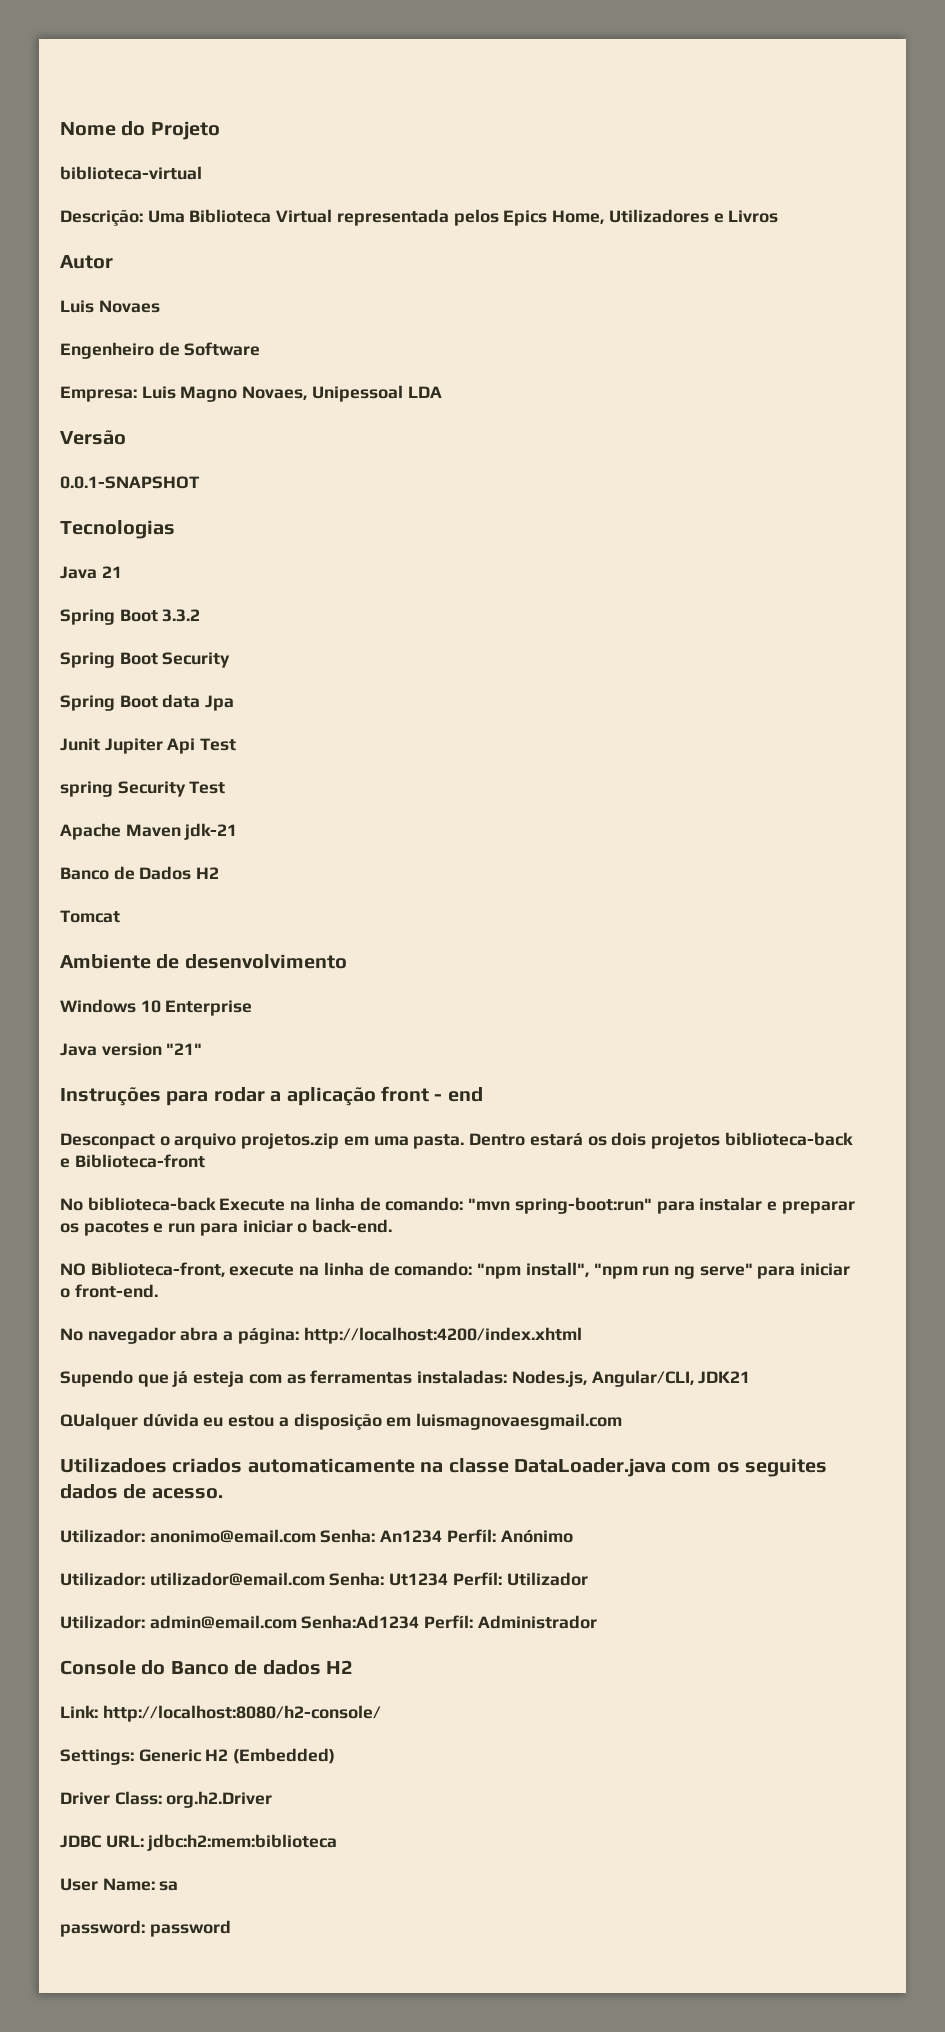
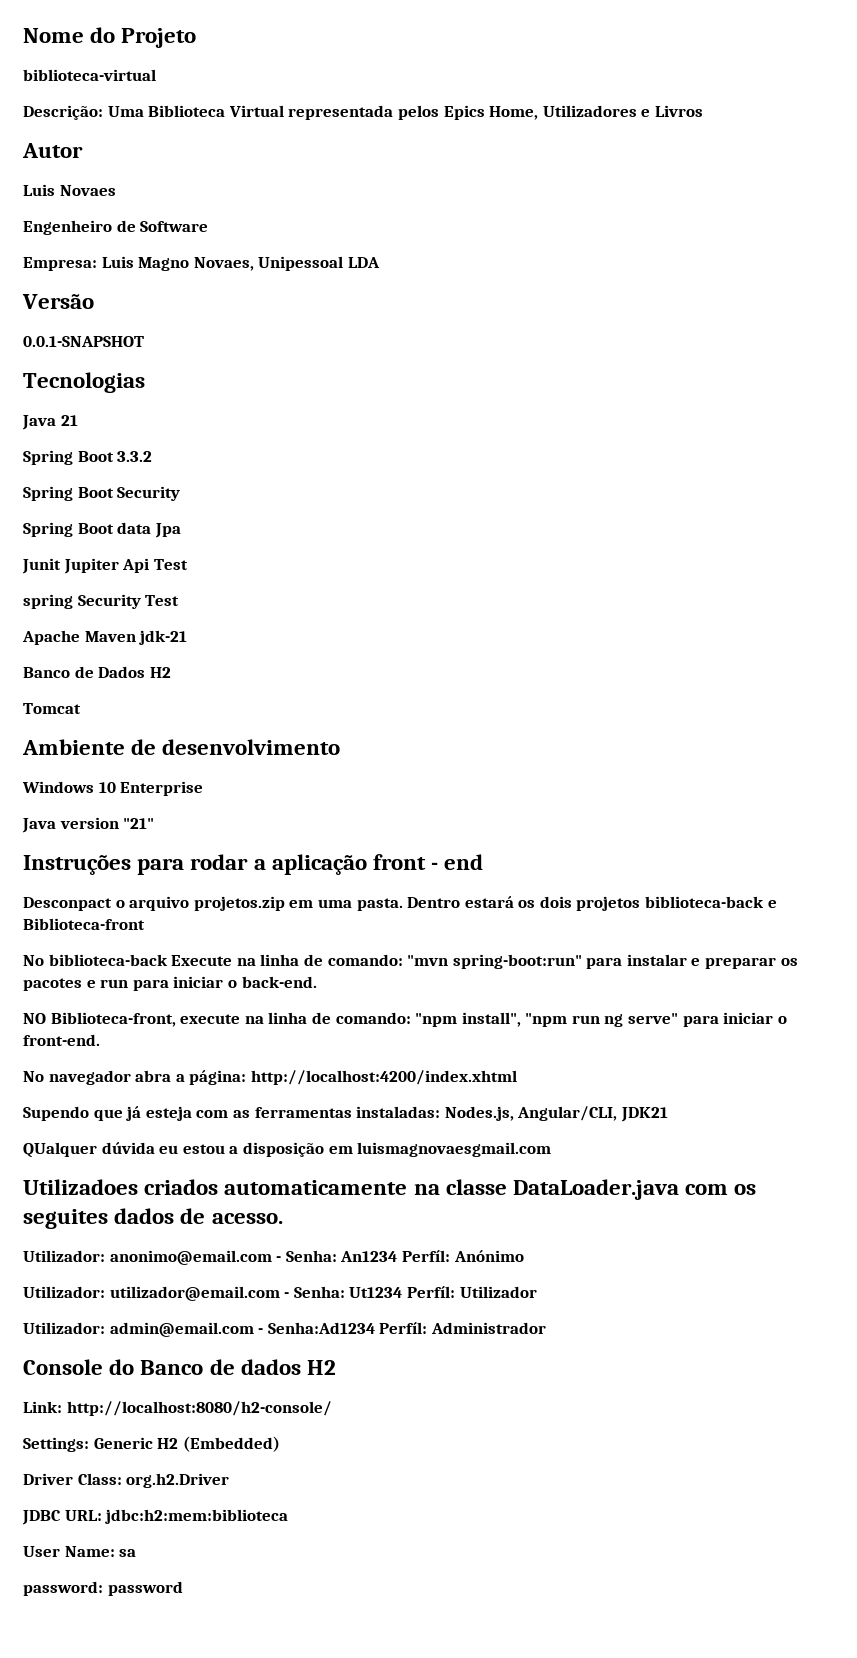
(316, 1536) none -> [276,1256,282,1262] -
(325, 1579) none -> [284,1292,290,1298] -
(297, 1622) none -> [258,1328,264,1334] -

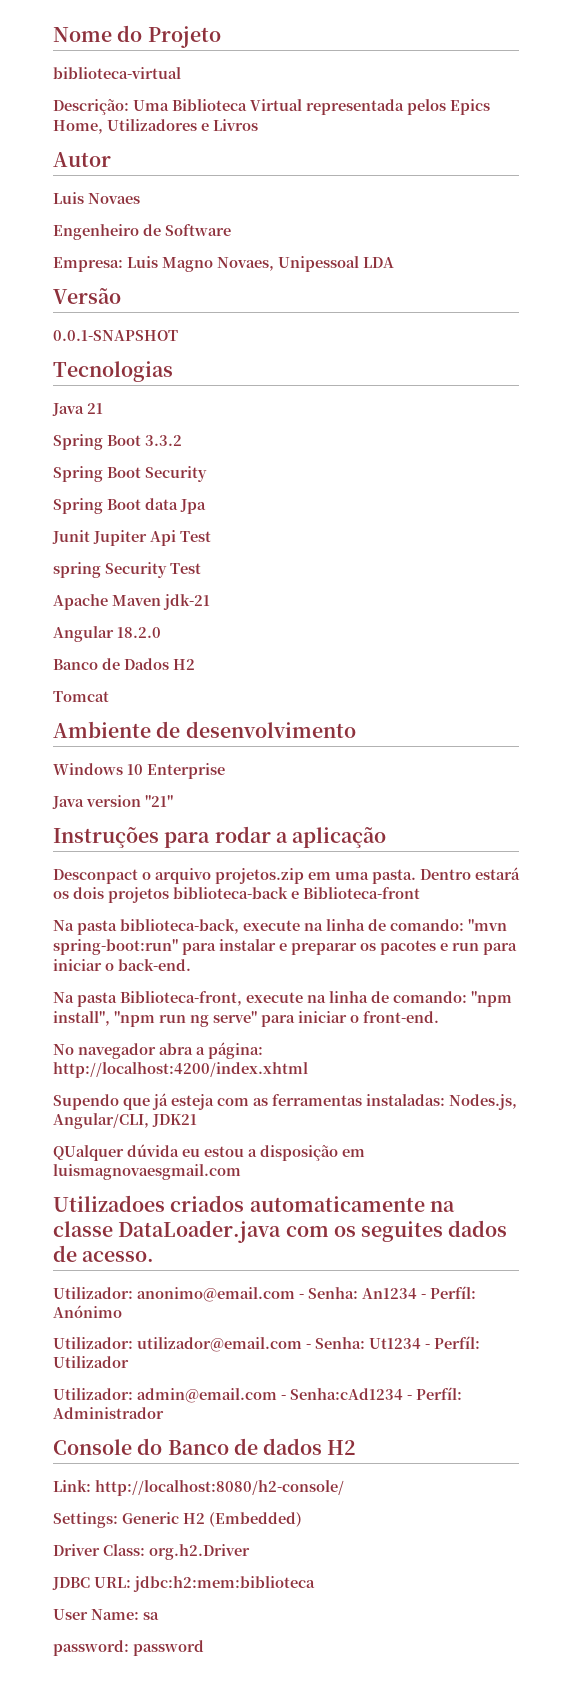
(188, 637) none -> [53,626,161,642] // Angular 18.2.0
[373,854,484,870] front - end -> (387, 837) none
[23,954,233,966] No biblioteca-back Execute -> [53,919,300,935] Na pasta biblioteca-back, execute
[23,1013,46,1024] NO -> [53,992,117,1007] Na pasta
(398, 1256) none -> [421,1294,426,1299] -
(403, 1292) none -> [425,1344,430,1349] -
[267,1322,375,1334] Senha:Ad1234 -> [290,1388,412,1400] Senha:cAd1234 -

